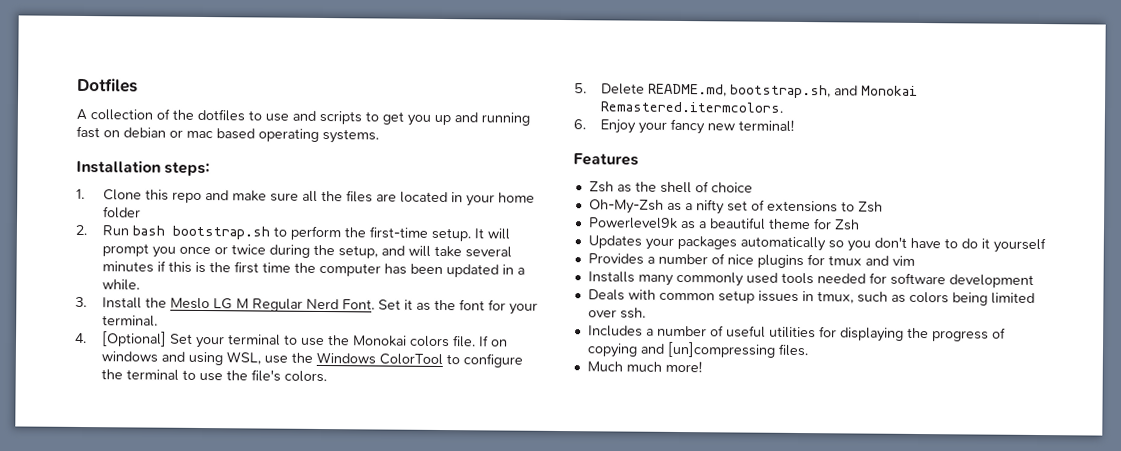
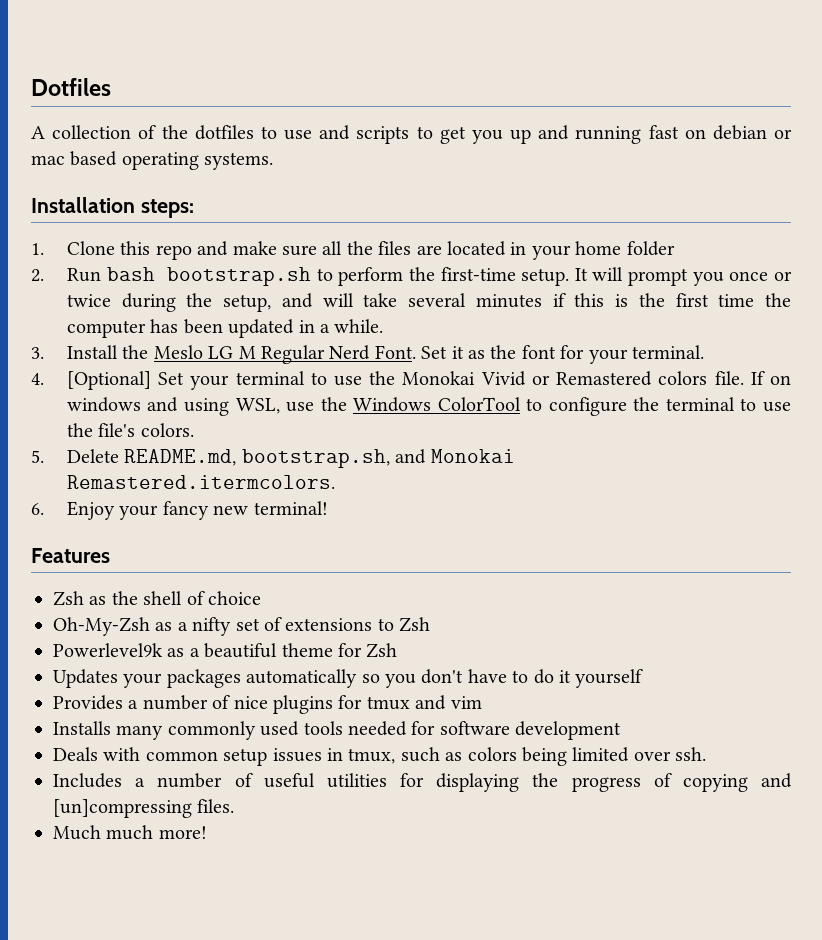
(408, 341) none -> [480,371,653,386] Vivid or Remastered

